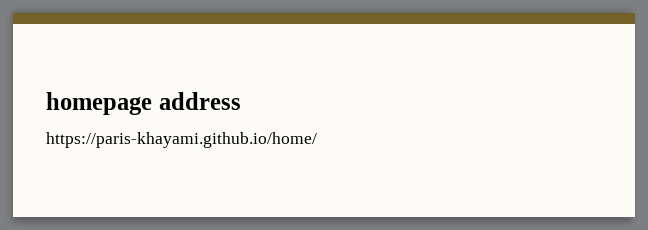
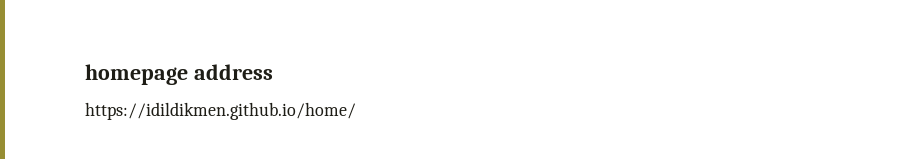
[46,132,317,148] https://paris-khayami.github.io/home/ -> [85,102,356,120] https://idildikmen.github.io/home/

